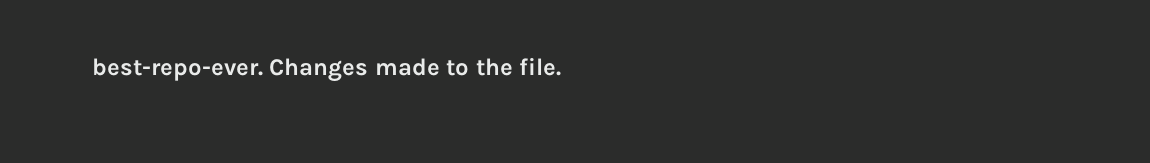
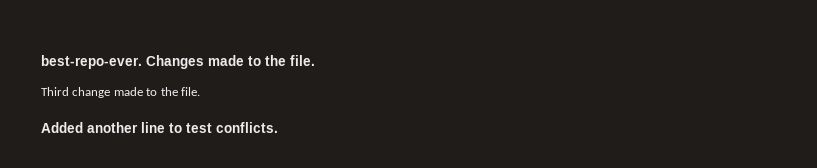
(562, 66) none -> [41,87,200,98] [41,122,278,133] // Third change made to the file. // Added another line to test conflicts.

